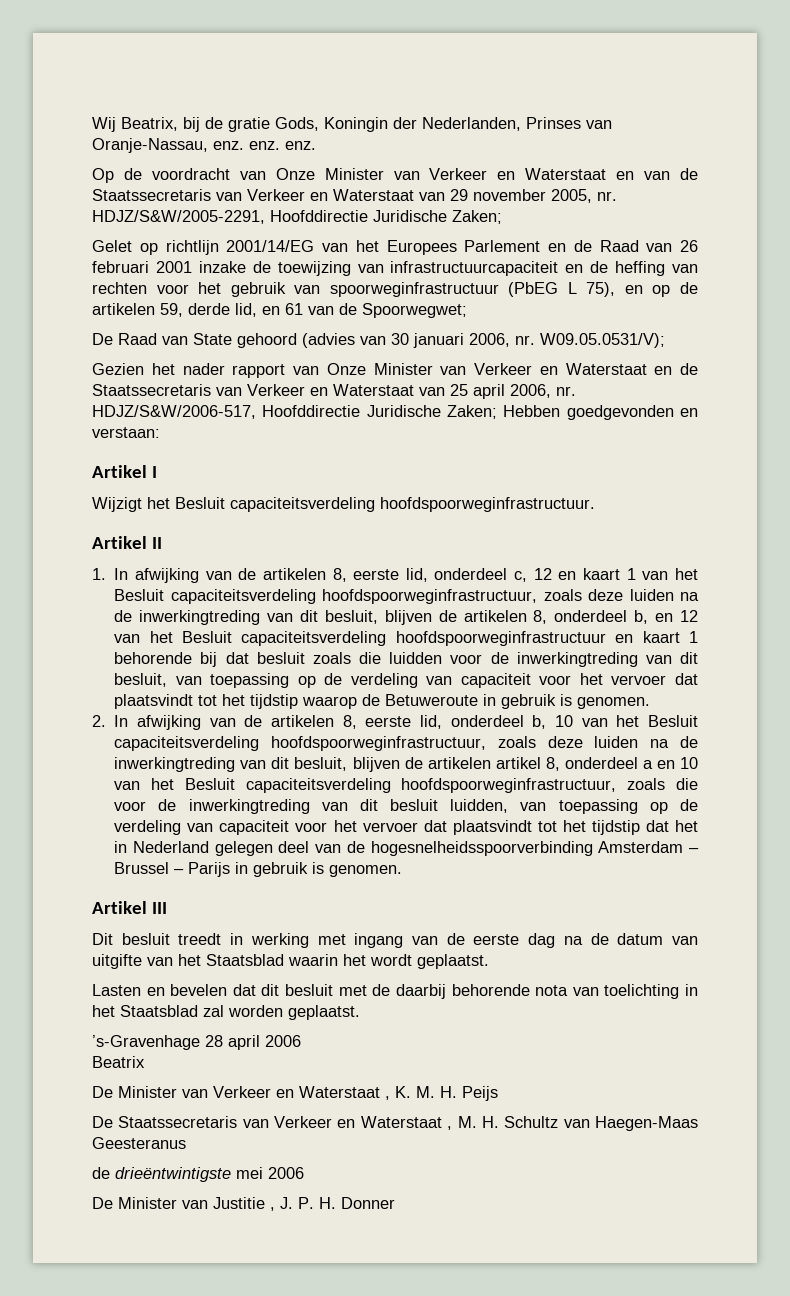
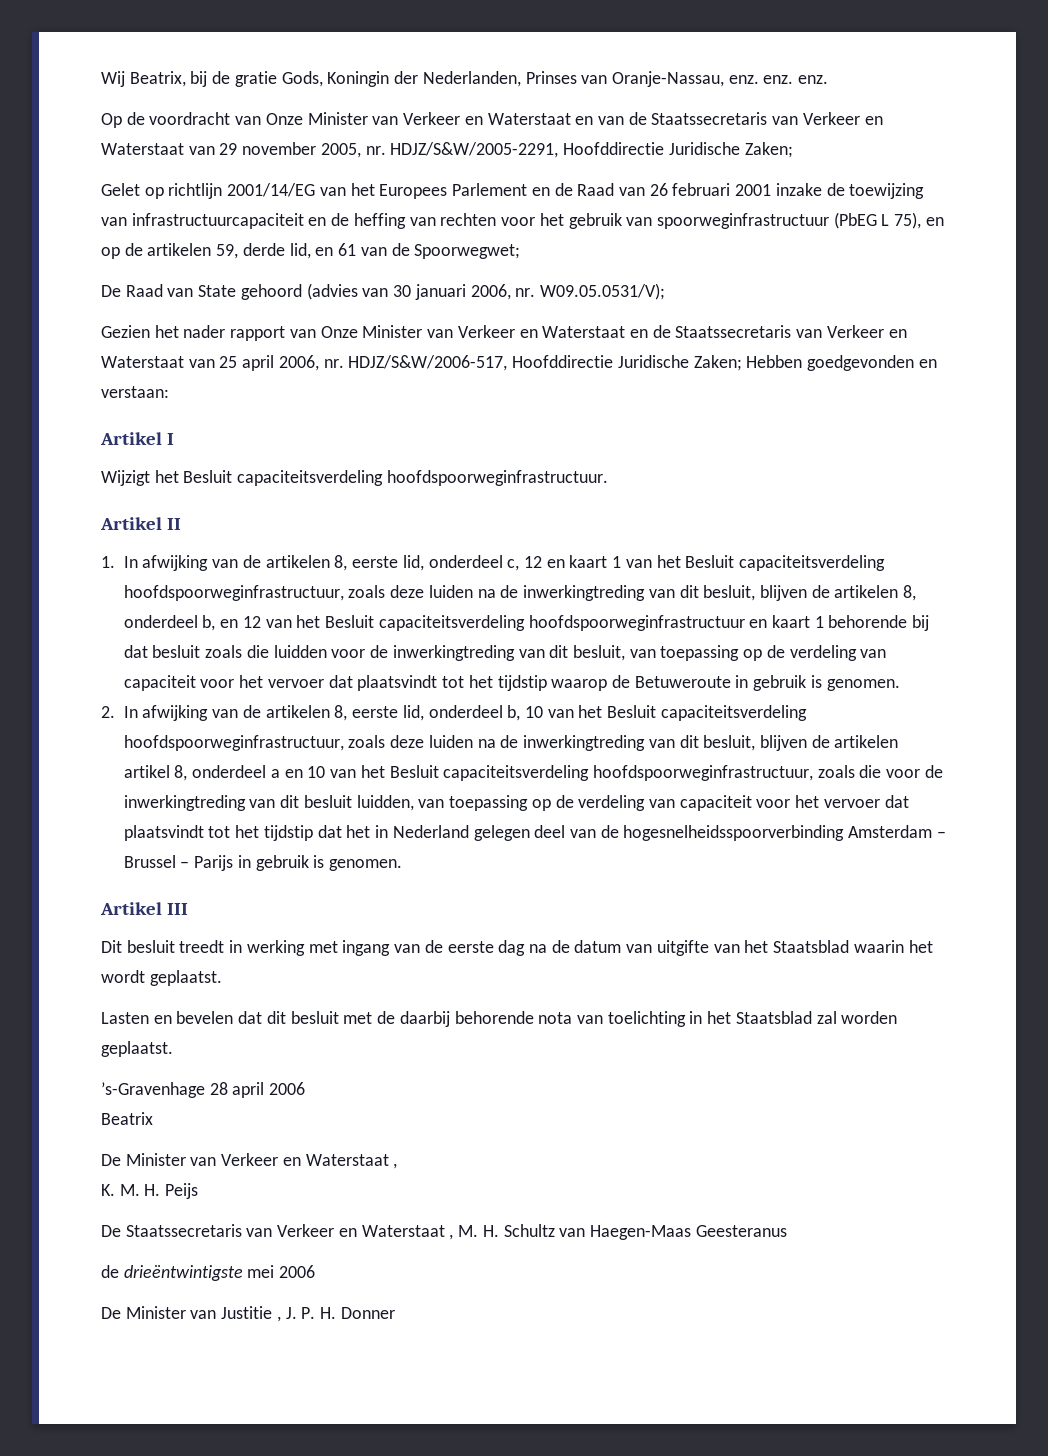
(390, 1098) none -> (398, 1166) //

